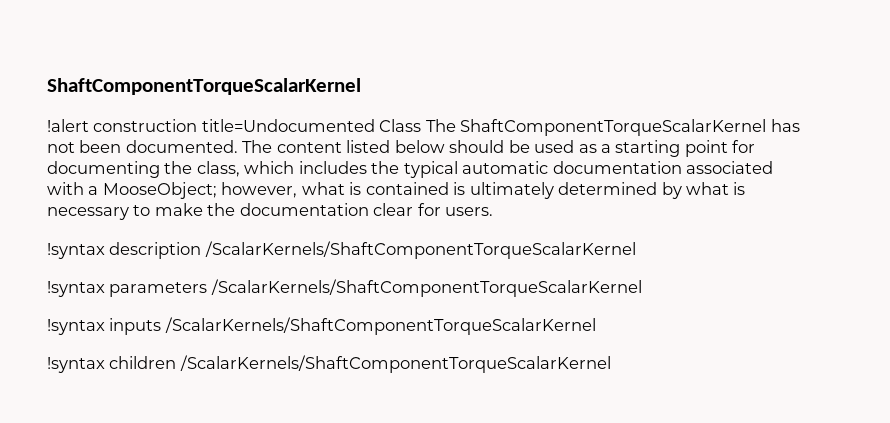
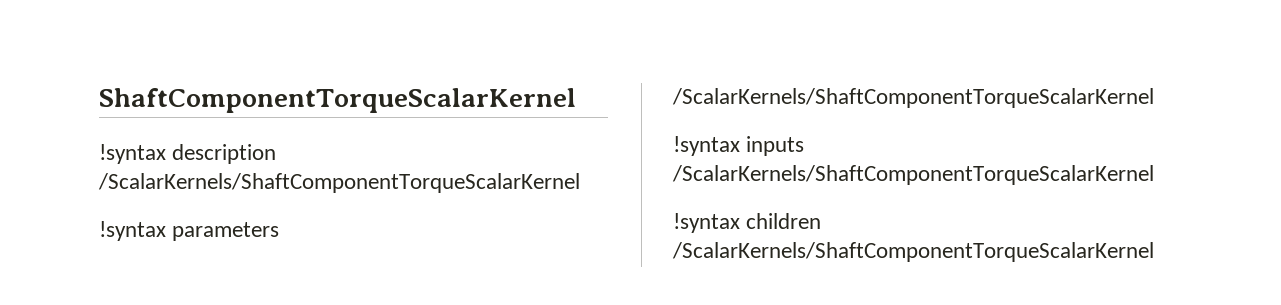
[47,78,361,95] [47,119,800,136] [47,140,756,157] [47,161,774,178] [47,182,746,199] [47,203,494,220] ShaftComponentTorqueScalarKernel // !alert construction title=Undocumented Class The ShaftComponentTorqueScalarKernel has not been documented. The content listed below should be used as a starting point for documenting the class, which includes the typical automatic documentation associated with a MooseObject; however, what is contained is ultimately determined by what is necessary to make the documentation clear for users. -> [99,88,576,113] ShaftComponentTorqueScalarKernel

